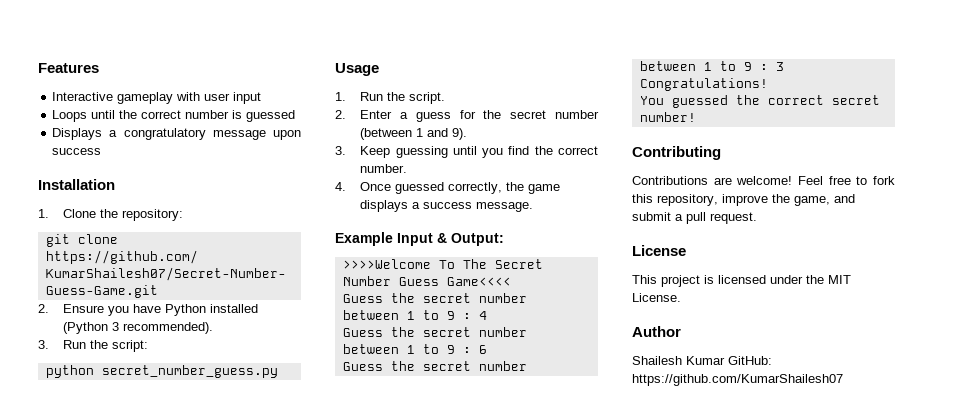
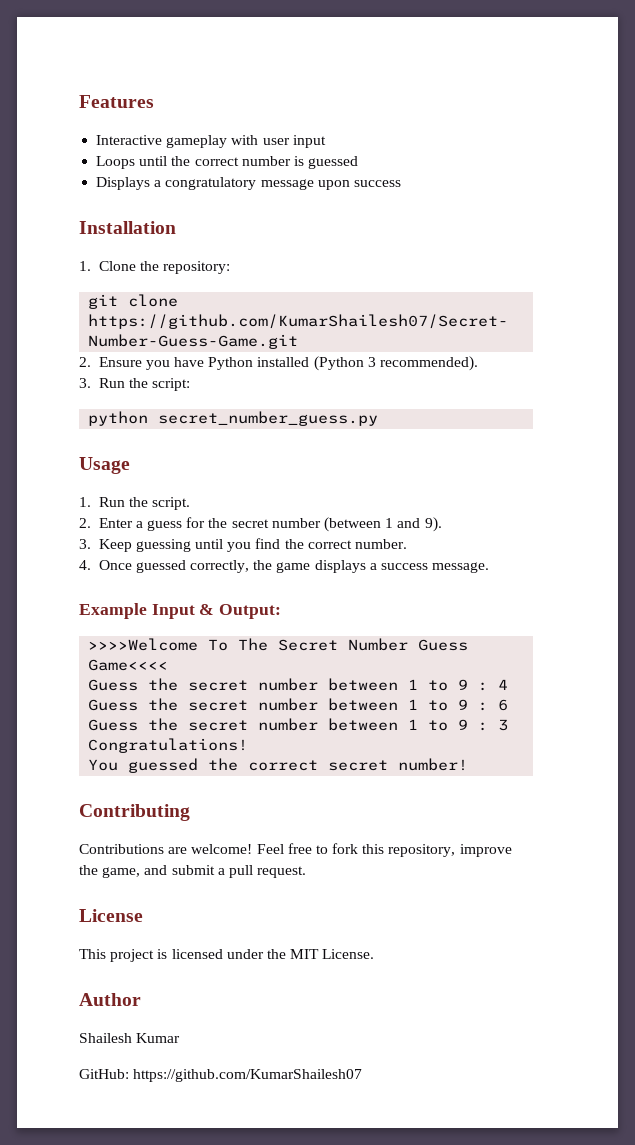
(725, 360) none -> (181, 1038) //

